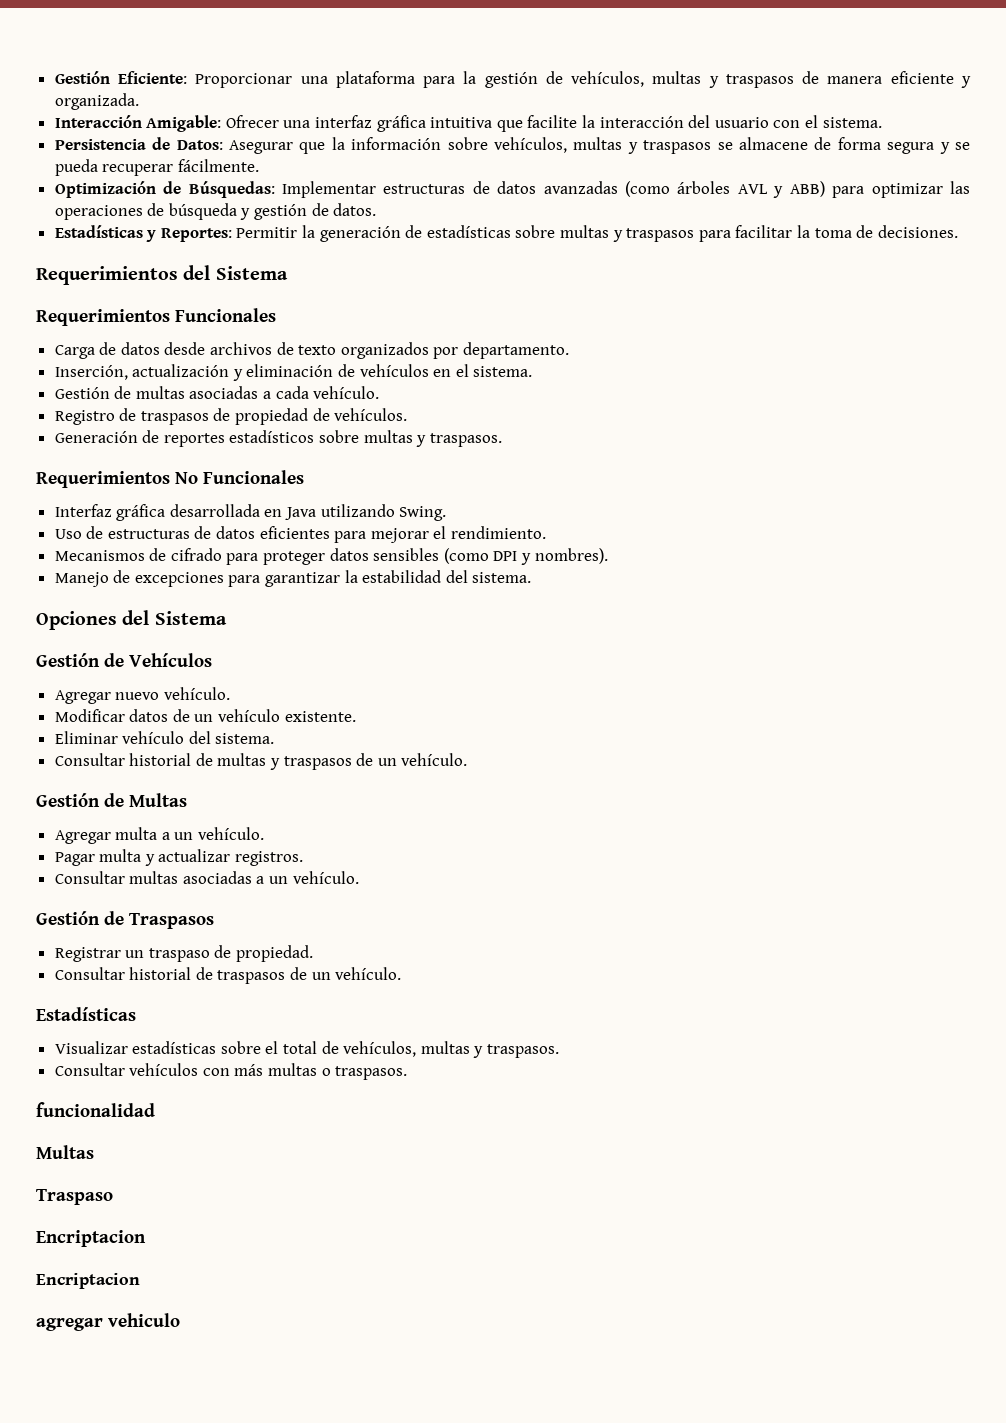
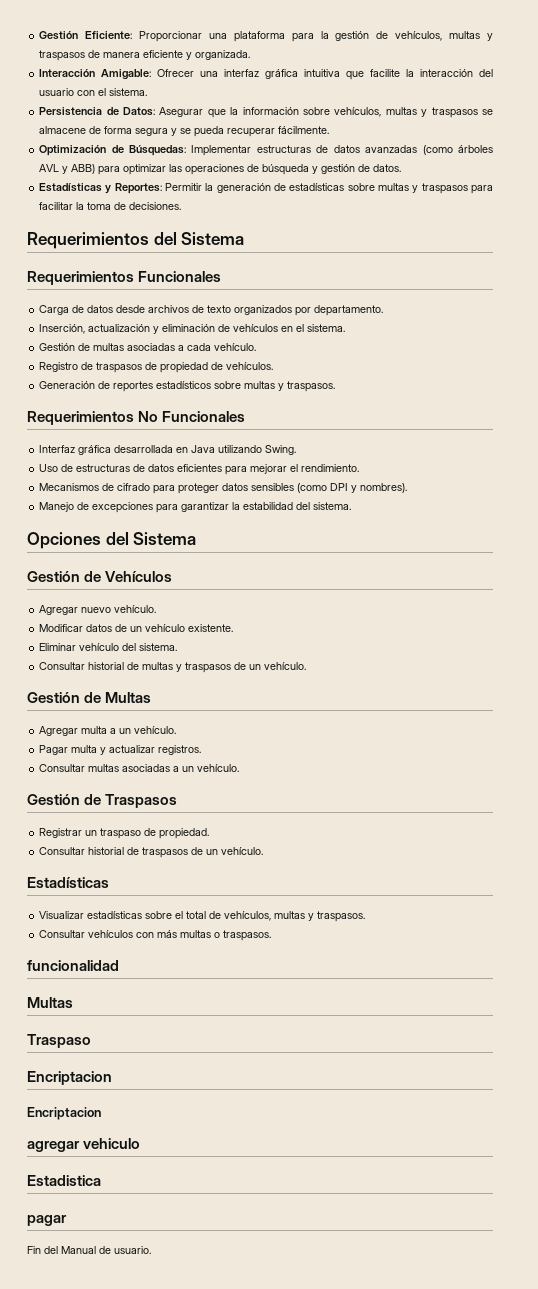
(180, 1320) none -> [27,1175,101,1186] [27,1215,67,1226] [27,1246,151,1254] // Estadistica // pagar // Fin del Manual de usuario.

